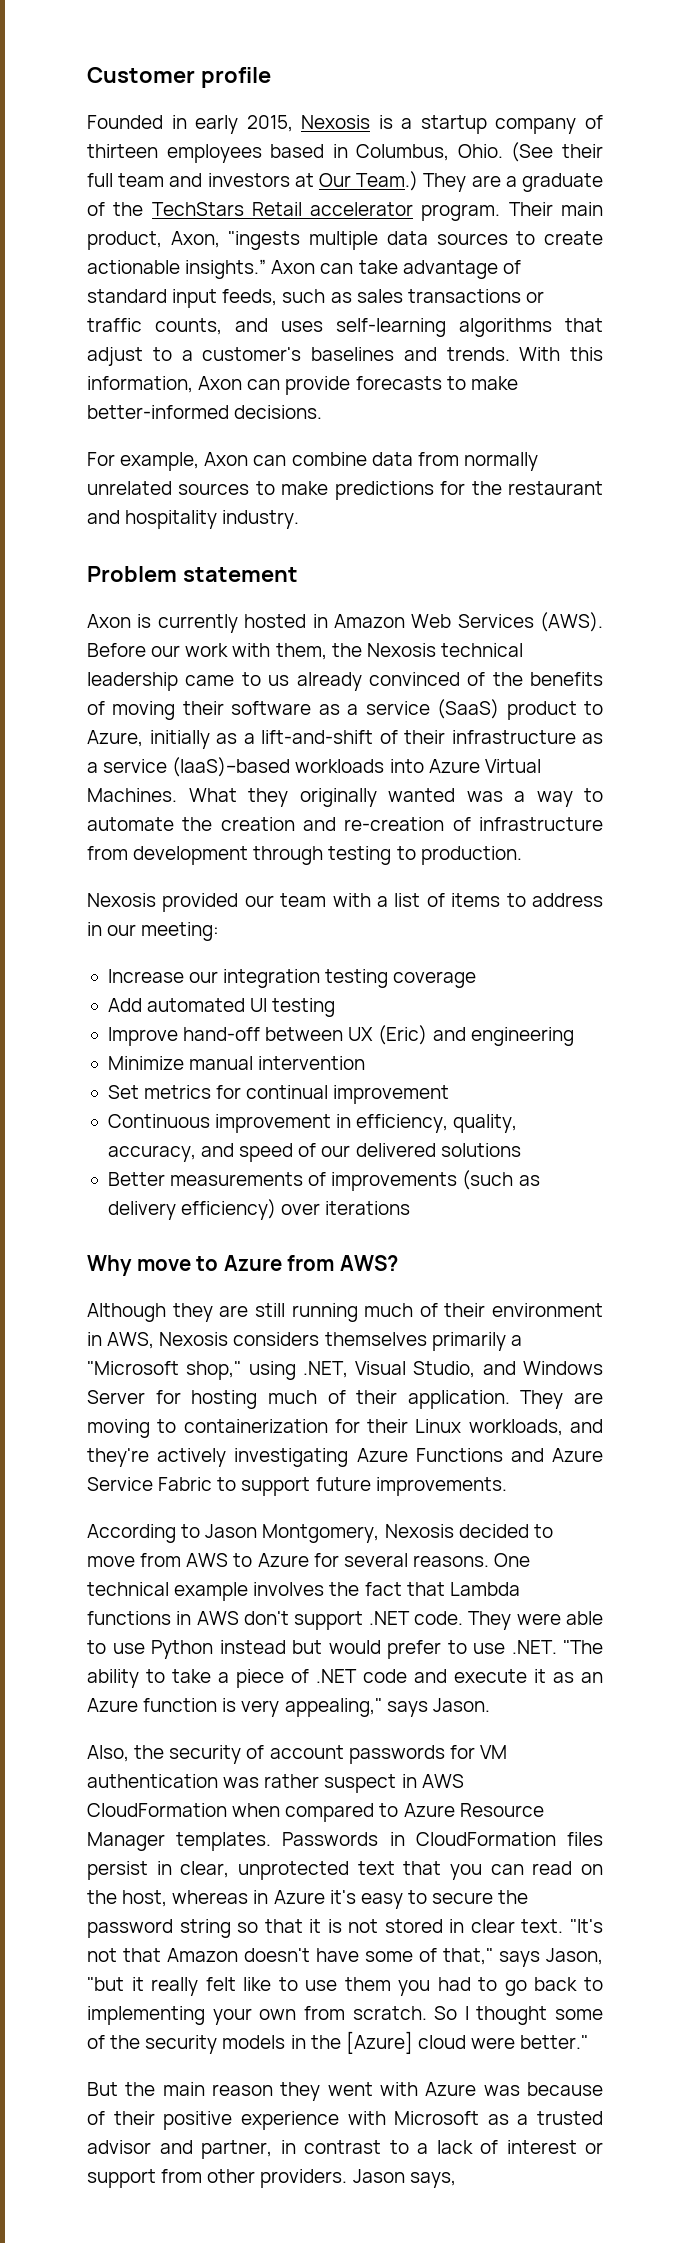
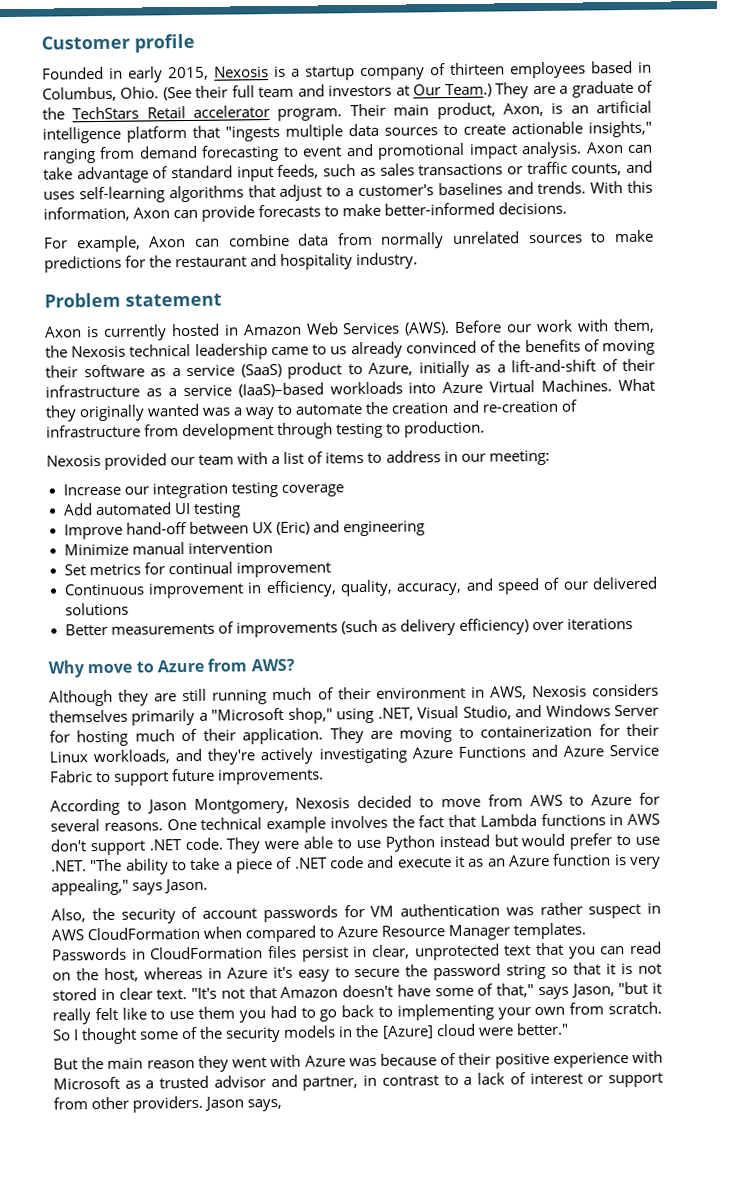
(220, 239) none -> [551,100,652,114] [42,125,220,144] is an artificial intelligence platform that
[185,259,267,279] insights.” -> [588,120,652,138] [42,141,583,164] insights," ranging from demand forecasting to event and promotional impact analysis.

